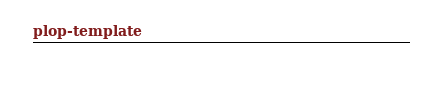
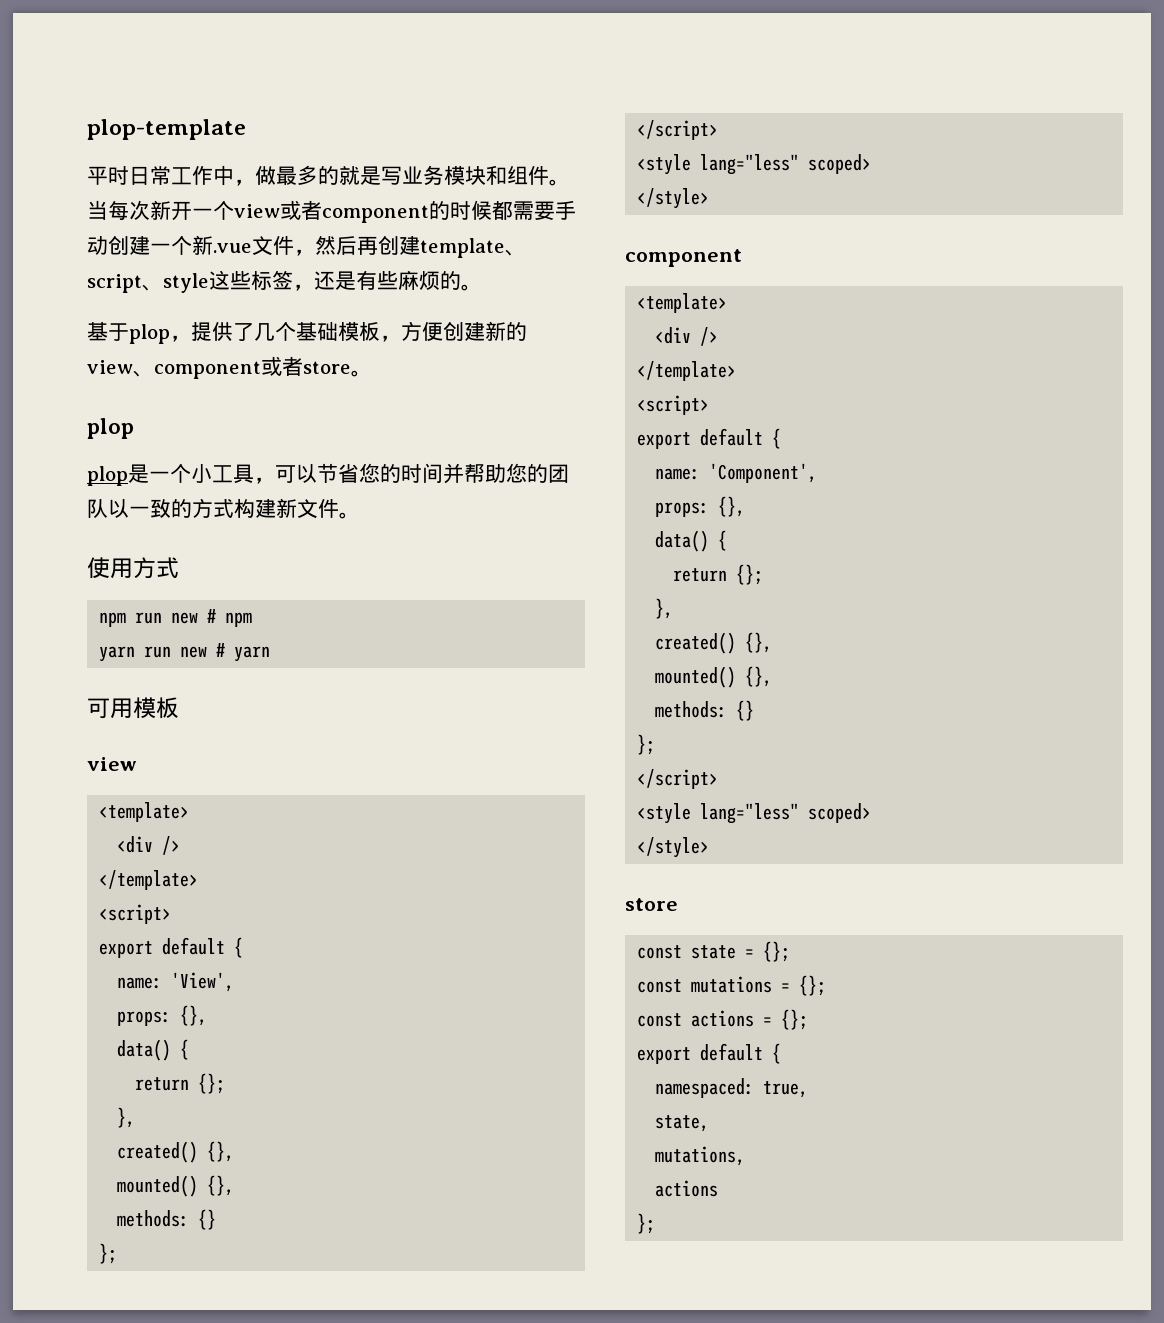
(142, 32) none -> [87,165,570,186] [87,200,576,223] [87,235,526,258] [87,270,482,293] [87,321,527,344] [87,356,372,379] [87,418,134,439] [87,463,569,486] [87,498,360,519] [87,557,179,579] [99,609,253,627] [99,643,271,662] [87,697,179,719] [87,757,137,771] [99,802,190,822] [117,836,181,855] [99,870,199,890] [99,904,172,924] [99,937,244,958] [117,972,235,992] [117,1005,208,1026] [117,1039,190,1061] [135,1073,226,1094] [117,1107,136,1128] [117,1141,235,1163] [117,1175,235,1197] [117,1209,217,1230] [99,1243,118,1264] [637,120,719,140] [637,154,872,175] [637,188,710,209] [625,249,742,267] [637,293,728,313] [655,327,719,346] [637,361,737,381] [637,395,710,415] [637,428,782,449] [655,463,818,483] [655,496,746,517] [655,530,728,552] [673,564,764,585] [655,598,674,619] [655,632,773,654] [655,666,773,688] [655,700,755,721] [637,734,656,755] [637,769,719,789] [637,803,872,824] [637,837,710,858] [625,898,678,911] [637,941,791,962] [637,975,827,996] [637,1009,809,1030] [637,1043,782,1064] [655,1078,809,1098] [655,1115,710,1132] [655,1146,746,1166] [655,1180,719,1197] [637,1213,656,1234] // 平时日常工作中，做最多的就是写业务模块和组件。当每次新开一个view或者component的时候都需要手动创建一个新.vue文件，然后再创建template、script、style这些标签，还是有些麻烦的。 // 基于plop，提供了几个基础模板，方便创建新的view、component或者store。 // plop // plop是一个小工具，可以节省您的时间并帮助您的团队以一致的方式构建新文件。 // 使用方式 // npm run new # npm // yarn run new # yarn // 可用模板 // view // <template> // <div /> // </template> // <script> // export default { // name: 'View', // props: {}, // data() { // return {}; // }, // created() {}, // mounted() {}, // methods: {} // }; // </script> // <style lang="less" scoped> // </style> // component // <template> // <div /> // </template> // <script> // export default { // name: 'Component', // props: {}, // data() { // return {}; // }, // created() {}, // mounted() {}, // methods: {} // }; // </script> // <style lang="less" scoped> // </style> // store // const state = {}; // const mutations = {}; // const actions = {}; // export default { // namespaced: true, // state, // mutations, // actions // };

